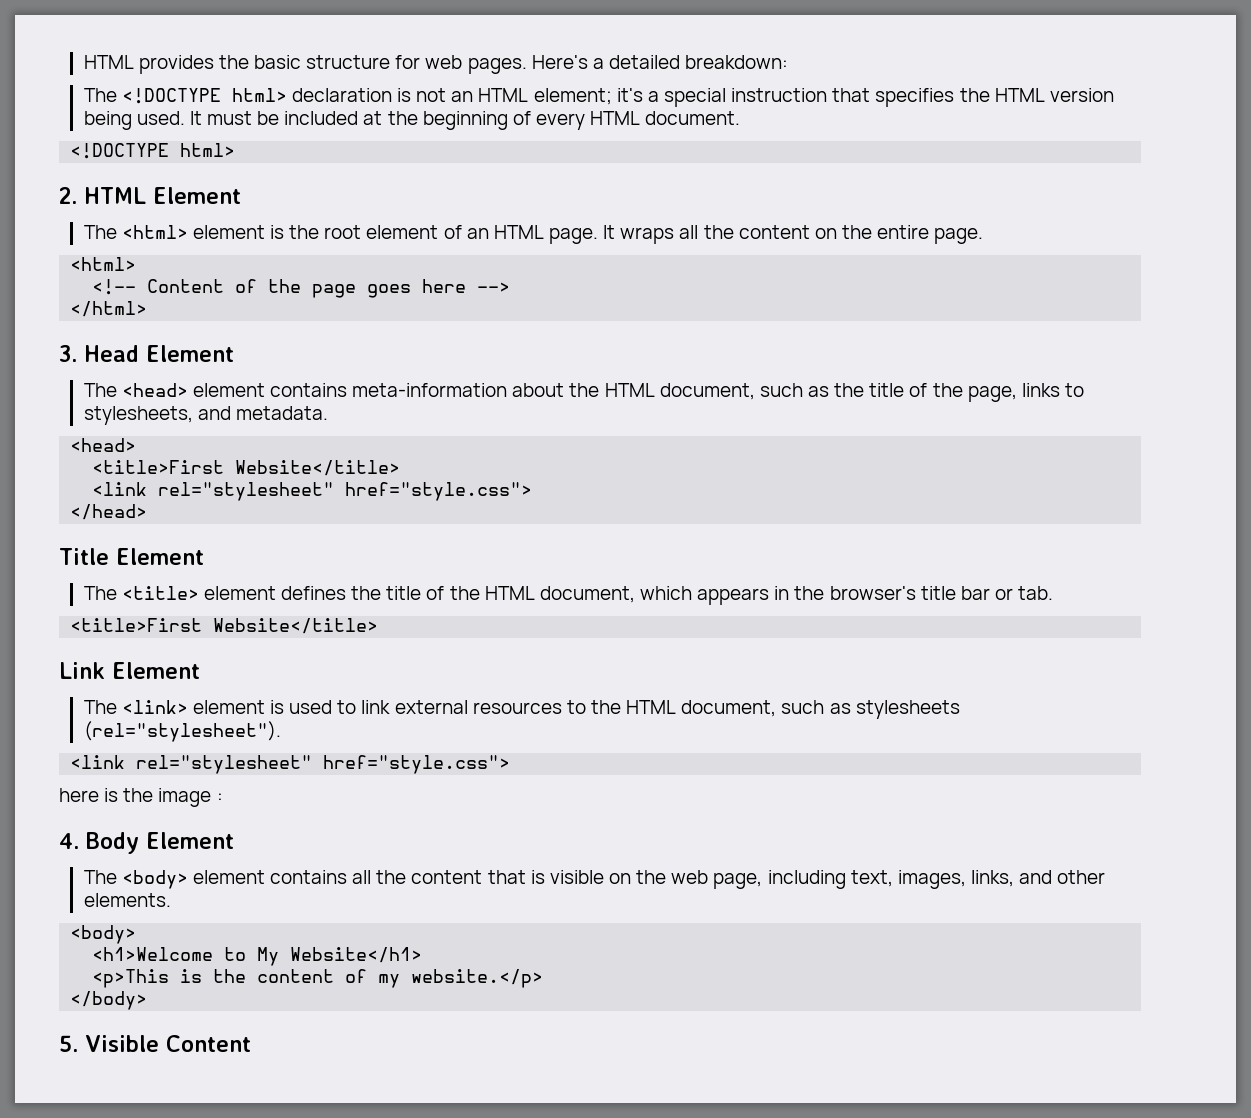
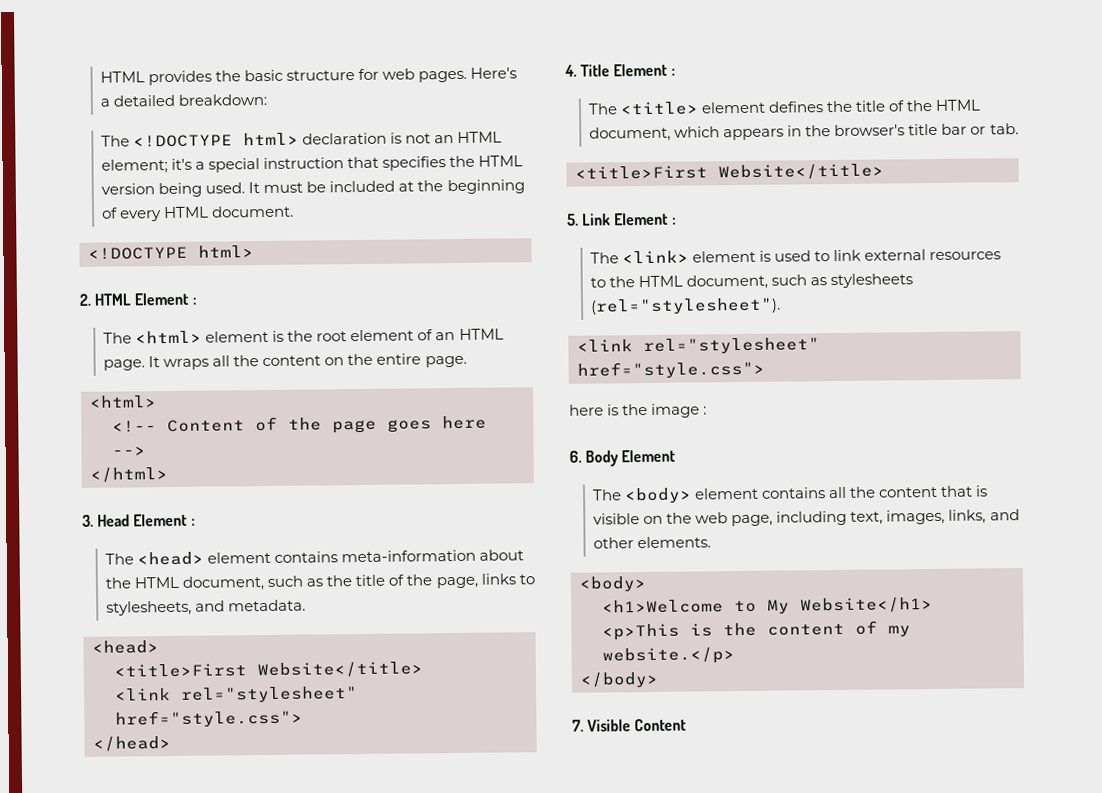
(241, 195) none -> [191,297,197,305] :
(234, 353) none -> [190,518,195,526] :
(148, 512) none -> [564,64,577,77] 4.
(204, 556) none -> [670,68,675,76] :
(379, 626) none -> [567,213,579,226] 5.
(200, 670) none -> [671,217,676,225] :
[59,833,79,849] 4. -> [569,450,582,463] 6.
[59,1035,78,1052] 5. -> [572,719,584,732] 7.

